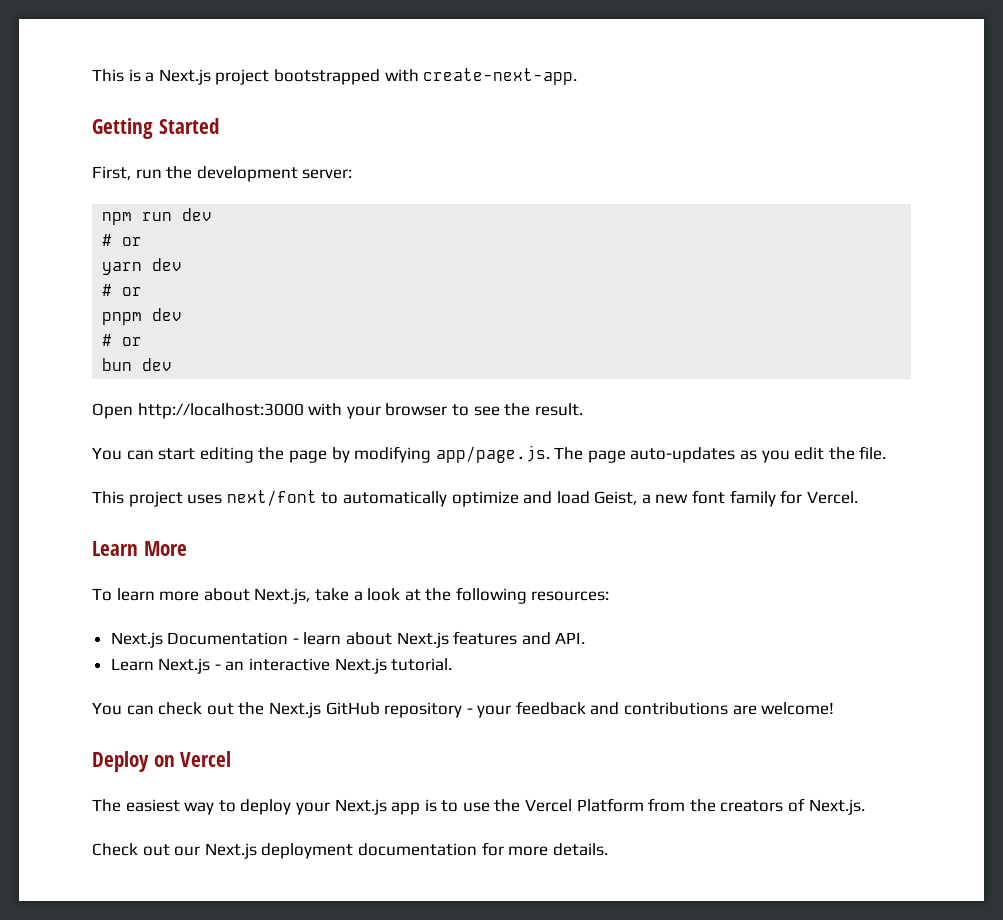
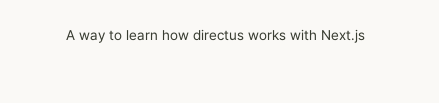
[92,68,578,85] [92,118,219,139] [92,166,353,182] [102,208,213,225] [102,234,143,246] [102,258,183,275] [102,284,143,296] [102,308,183,325] [102,334,143,346] [102,358,173,371] [92,403,583,419] [92,445,887,463] [92,490,858,507] [92,541,187,556] [92,587,610,604] [110,631,586,648] [110,658,453,674] [92,701,835,718] [92,751,232,772] [92,798,865,815] [92,842,608,859] This is a Next.js project bootstrapped with create-next-app. // Getting Started // First, run the development server: // npm run dev // # or // yarn dev // # or // pnpm dev // # or // bun dev // Open http://localhost:3000 with your browser to see the result. // You can start editing the page by modifying app/page.js. The page auto-updates as you edit the file. // This project uses next/font to automatically optimize and load Geist, a new font family for Vercel. // Learn More // To learn more about Next.js, take a look at the following resources: // Next.js Documentation - learn about Next.js features and API. // Learn Next.js - an interactive Next.js tutorial. // You can check out the Next.js GitHub repository - your feedback and contributions are welcome! // Deploy on Vercel // The easiest way to deploy your Next.js app is to use the Vercel Platform from the creators of Next.js. // Check out our Next.js deployment documentation for more details. -> [66,29,365,43] A way to learn how directus works with Next.js

